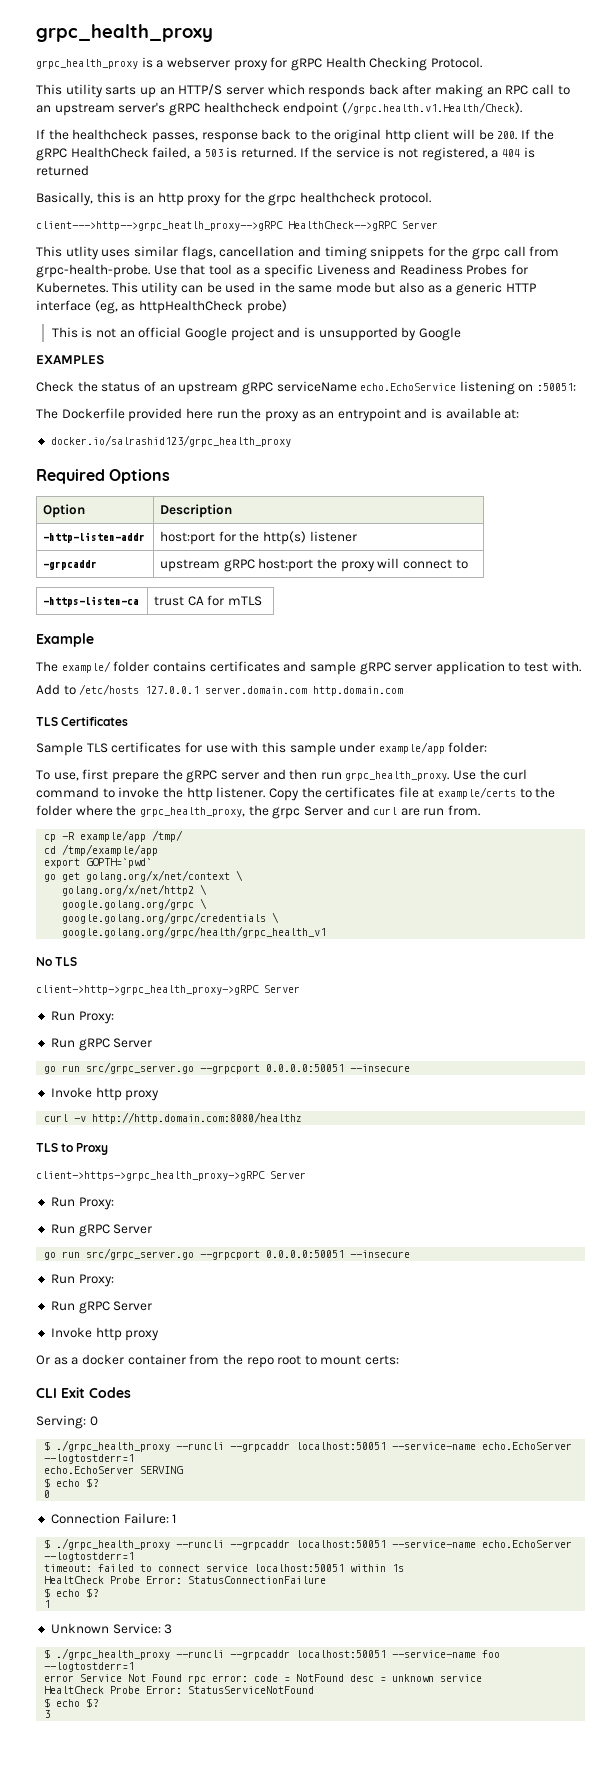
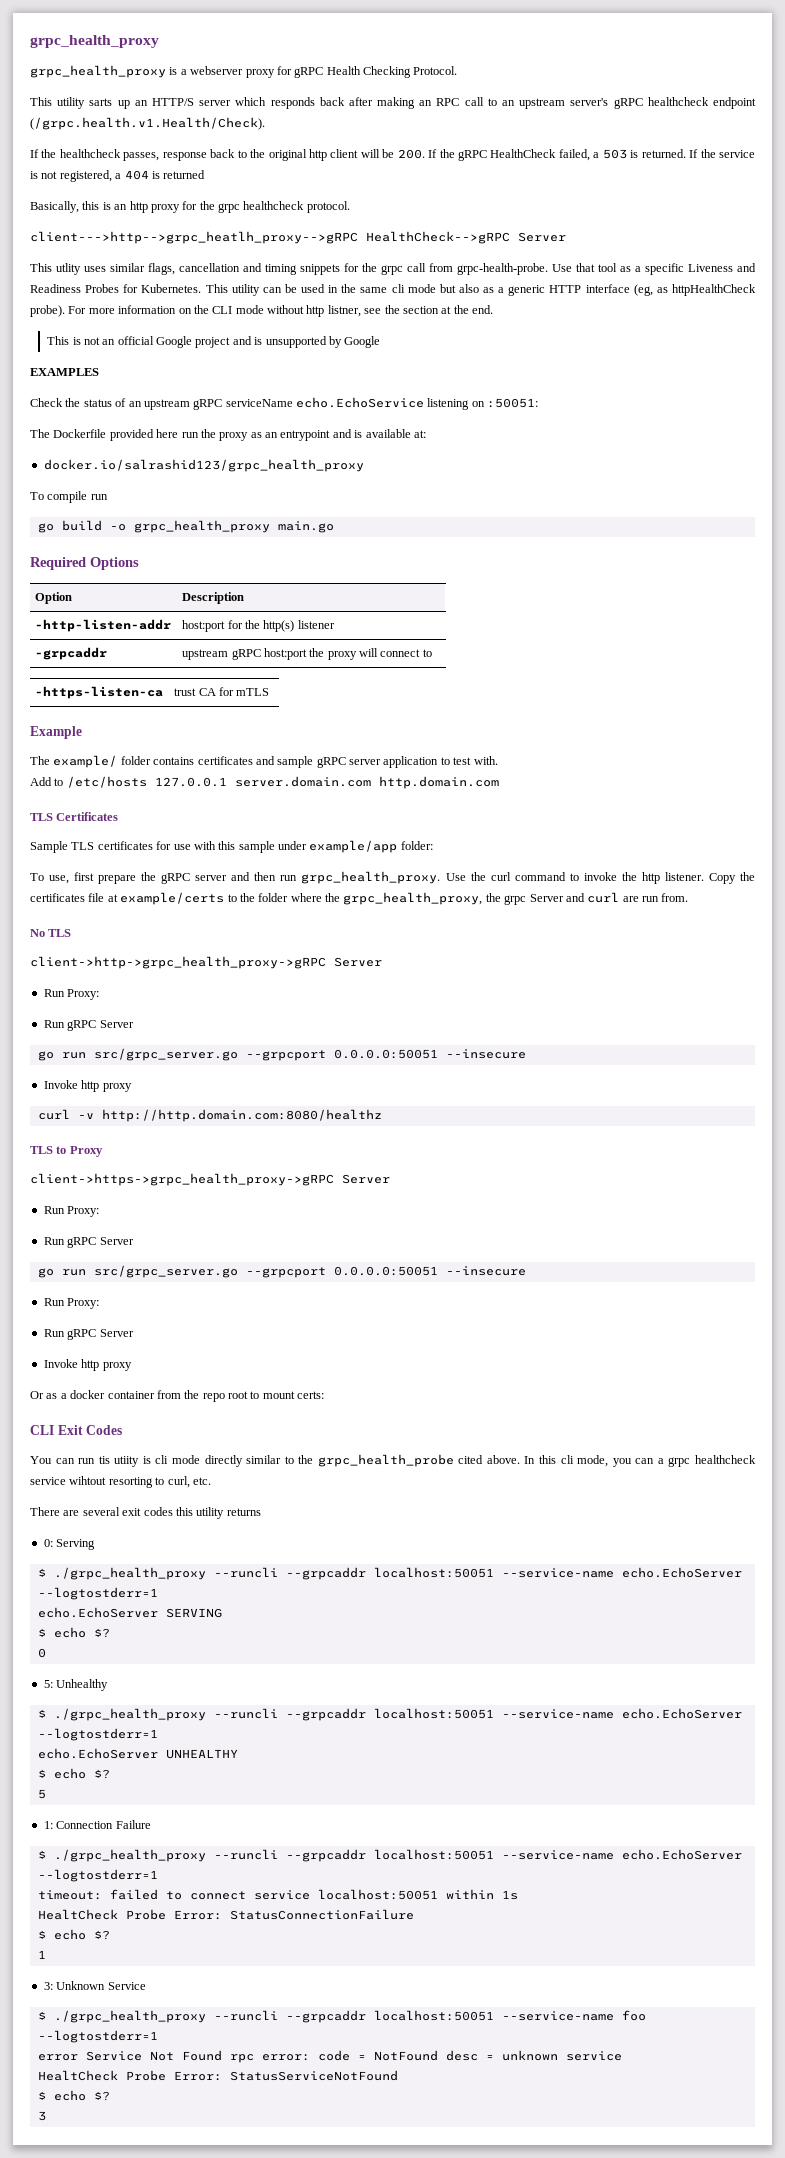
(333, 289) none -> [391,284,405,293] cli
[246,300,287,314] probe) -> [30,305,493,317] probe). For more information on the CLI mode without http listner, see the section at the end.
(291, 441) none -> [30,491,108,503] [37,520,334,533] // To compile run // go build -o grpc_health_proxy main.go
[44,830,184,842] [44,844,159,856] [44,858,153,868] [44,870,244,882] [62,884,208,896] [62,898,208,910] [62,912,280,924] [62,926,327,938] // cp -R example/app /tmp/ // cd /tmp/example/app // export GOPTH=`pwd` // go get golang.org/x/net/context \ // golang.org/x/net/http2 \ // google.golang.org/grpc \ // google.golang.org/grpc/credentials \ // google.golang.org/grpc/health/grpc_health_v1 -> (689, 897) none
[36,1415,98,1429] Serving: 0 -> [30,1454,757,1467] [30,1476,211,1488] [30,1507,261,1519] [43,1539,96,1550] You can run tis utiity is cli mode directly similar to the grpc_health_probe cited above. In this cli mode, you can a grpc healthcheck service wihtout resorting to curl, etc. // There are several exit codes this utility returns // 0: Serving
[50,1513,177,1524] Connection Failure: 1 -> [43,1679,109,1691] [37,1708,742,1721] [37,1728,158,1741] [37,1748,238,1759] [37,1768,110,1779] [37,1789,46,1799] [43,1820,151,1829] 5: Unhealthy // $ ./grpc_health_proxy --runcli --grpcaddr localhost:50051 --service-name echo.EchoServer --logtostderr=1 // echo.EchoServer UNHEALTHY // $ echo $? // 5 // 1: Connection Failure
[50,1623,173,1634] Unknown Service: 3 -> [43,1981,146,1990] 3: Unknown Service

